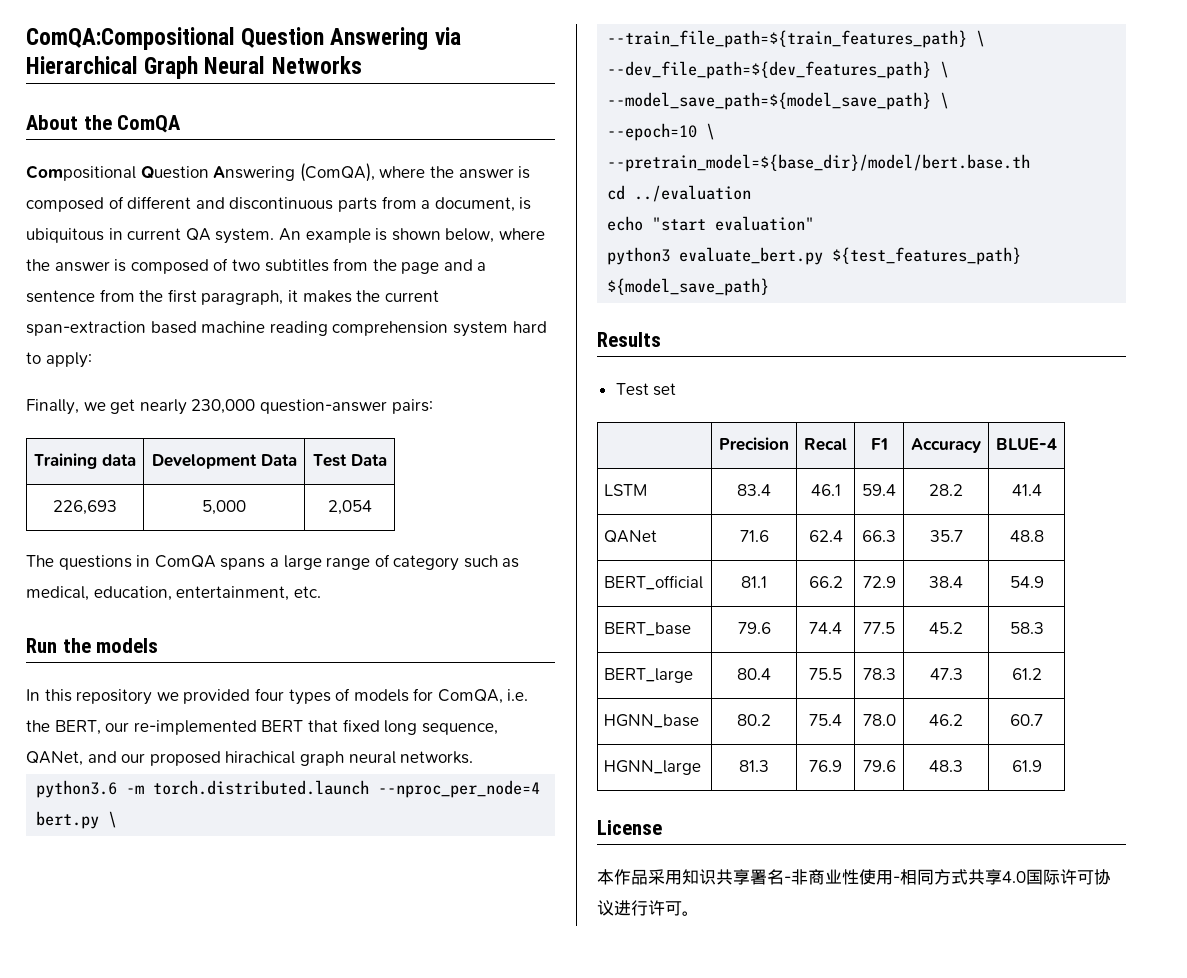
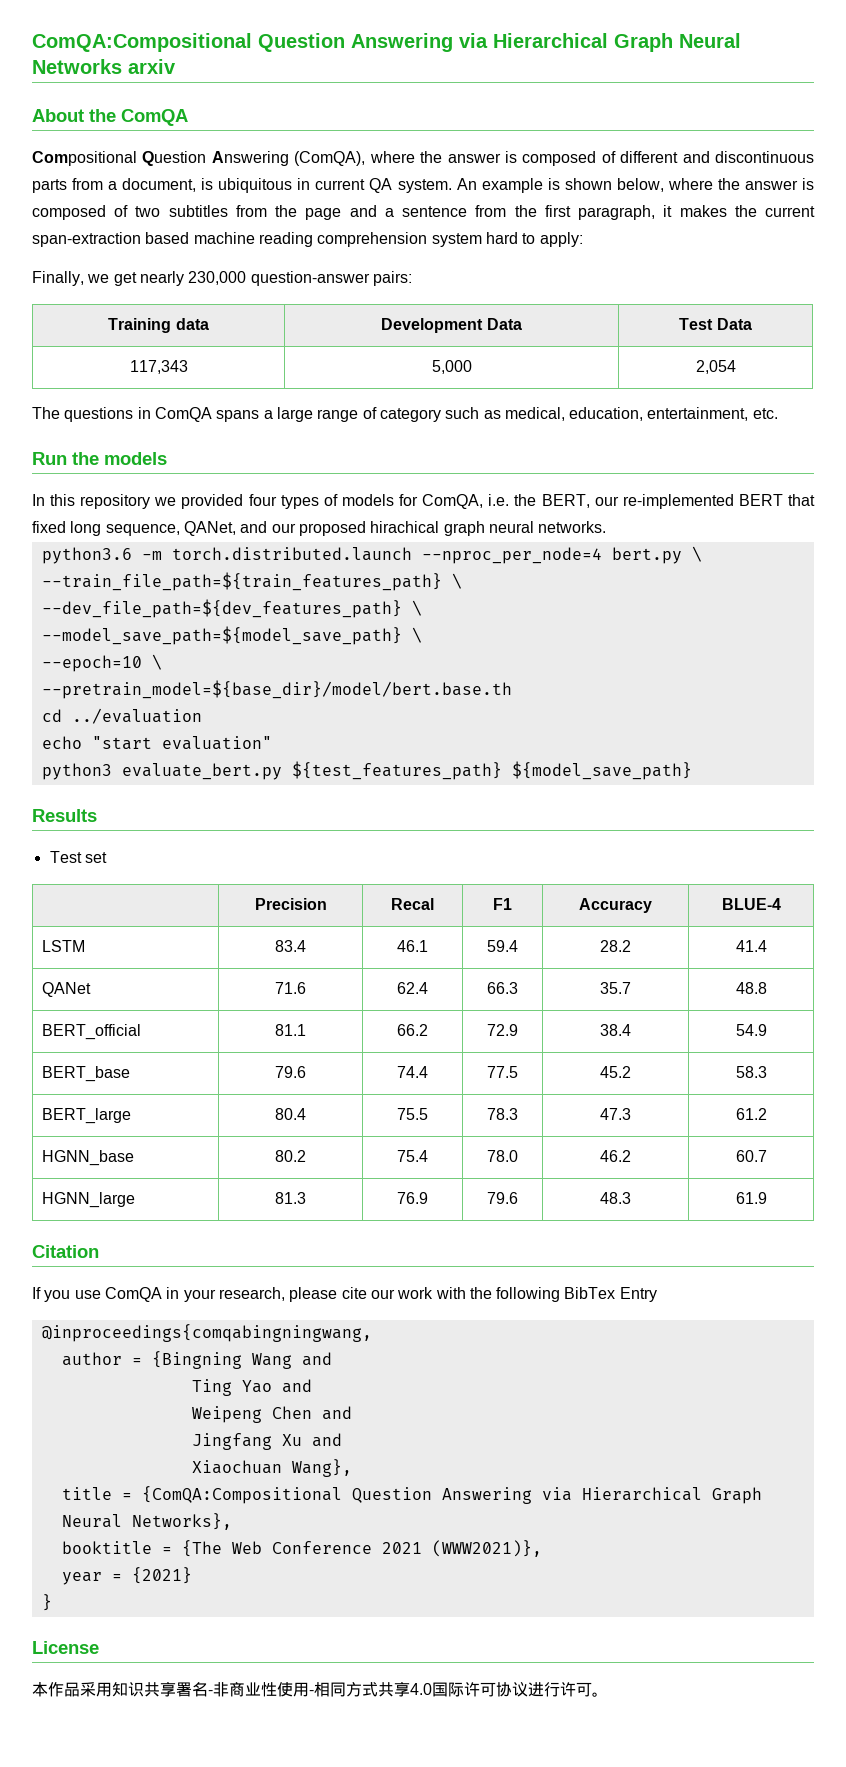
(362, 65) none -> [128,59,176,74] arxiv
[53,500,117,515] 226,693 -> [129,360,188,374] 117,343
(1042, 766) none -> [32,1245,99,1258] [32,1287,657,1302] [41,1324,372,1342] [61,1351,332,1369] [191,1379,312,1396] [191,1406,352,1423] [191,1433,342,1450] [191,1459,352,1477] [61,1486,762,1504] [61,1513,232,1530] [61,1540,542,1557] [61,1567,192,1585] [41,1594,52,1611] // Citation // If you use ComQA in your research, please cite our work with the following BibTex Entry // @inproceedings{comqabingningwang, // author = {Bingning Wang and // Ting Yao and // Weipeng Chen and // Jingfang Xu and // Xiaochuan Wang}, // title = {ComQA:Compositional Question Answering via Hierarchical Graph Neural Networks}, // booktitle = {The Web Conference 2021 (WWW2021)}, // year = {2021} // }

